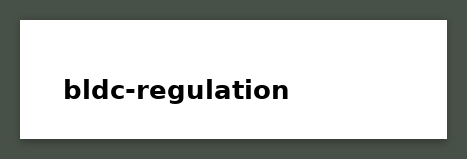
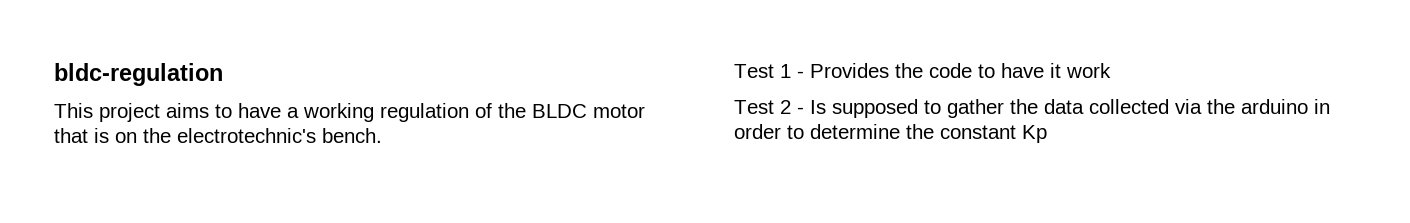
(290, 91) none -> [54,103,645,122] [54,128,382,143] [734,63,1111,78] [734,99,1330,118] [734,124,1047,143] // This project aims to have a working regulation of the BLDC motor that is on the electrotechnic's bench. // Test 1 - Provides the code to have it work // Test 2 - Is supposed to gather the data collected via the arduino in order to determine the constant Kp

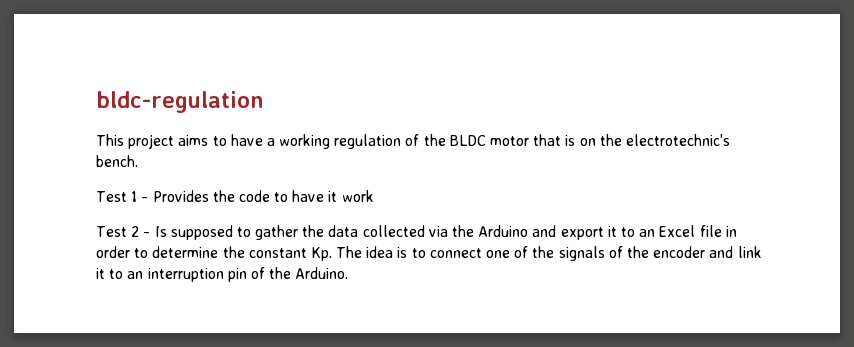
[1241,99,1308,114] arduino -> [478,225,722,240] Arduino and export it to an Excel file
[1022,125,1047,143] Kp -> [310,246,762,261] [96,267,349,282] Kp. The idea is to connect one of the signals of the encoder and link it to an interruption pin of the Arduino.

